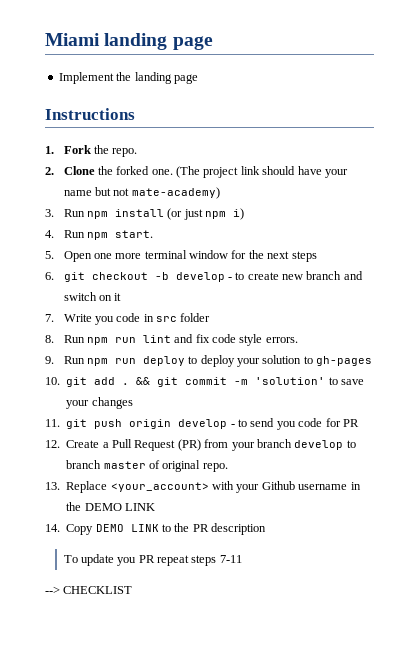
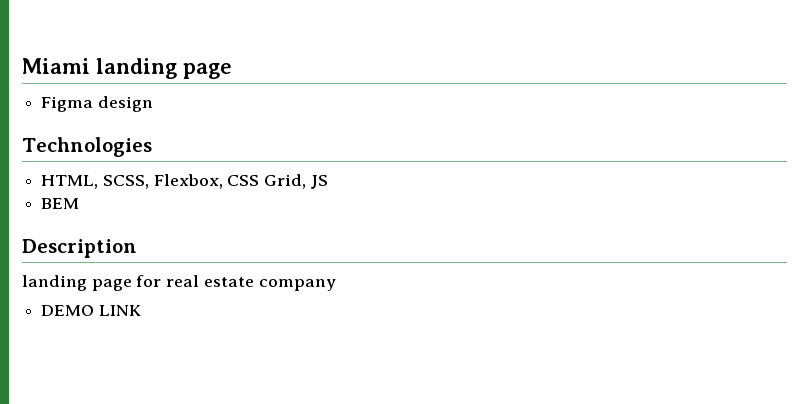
[58,72,198,84] [45,108,135,120] [45,145,138,157] [45,166,348,178] [63,187,220,199] [45,208,245,220] [45,230,153,240] [45,250,317,262] [45,271,363,282] [63,292,122,301] [45,313,211,325] [45,334,298,346] [45,355,373,367] [45,377,364,387] [66,397,133,409] [45,418,359,430] [45,439,356,451] [66,460,228,472] [45,481,361,493] [66,502,155,511] [45,523,267,535] [63,554,242,566] [45,586,133,594] Implement the landing page // Instructions // 1. Fork the repo. // 2. Clone the forked one. (The project link should have your name but not mate-academy) // 3. Run npm install (or just npm i) // 4. Run npm start. // 5. Open one more terminal window for the next steps // 6. git checkout -b develop - to create new branch and switch on it // 7. Write you code in src folder // 8. Run npm run lint and fix code style errors. // 9. Run npm run deploy to deploy your solution to gh-pages // 10. git add . && git commit -m 'solution' to save your changes // 11. git push origin develop - to send you code for PR // 12. Create a Pull Request (PR) from your branch develop to branch master of original repo. // 13. Replace <your_account> with your Github username in the DEMO LINK // 14. Copy DEMO LINK to the PR description // To update you PR repeat steps 7-11 // --> CHECKLIST -> [41,96,153,112] [22,137,152,157] [41,174,328,189] [41,198,80,209] [22,239,137,258] [22,275,336,291] [41,305,141,316] Figma design // Technologies // HTML, SCSS, Flexbox, CSS Grid, JS // BEM // Description // landing page for real estate company // DEMO LINK

